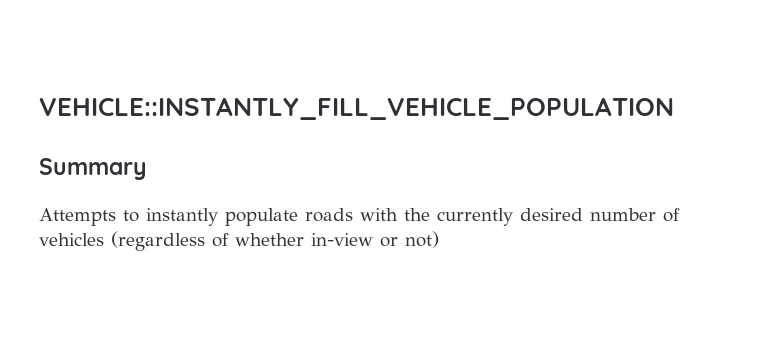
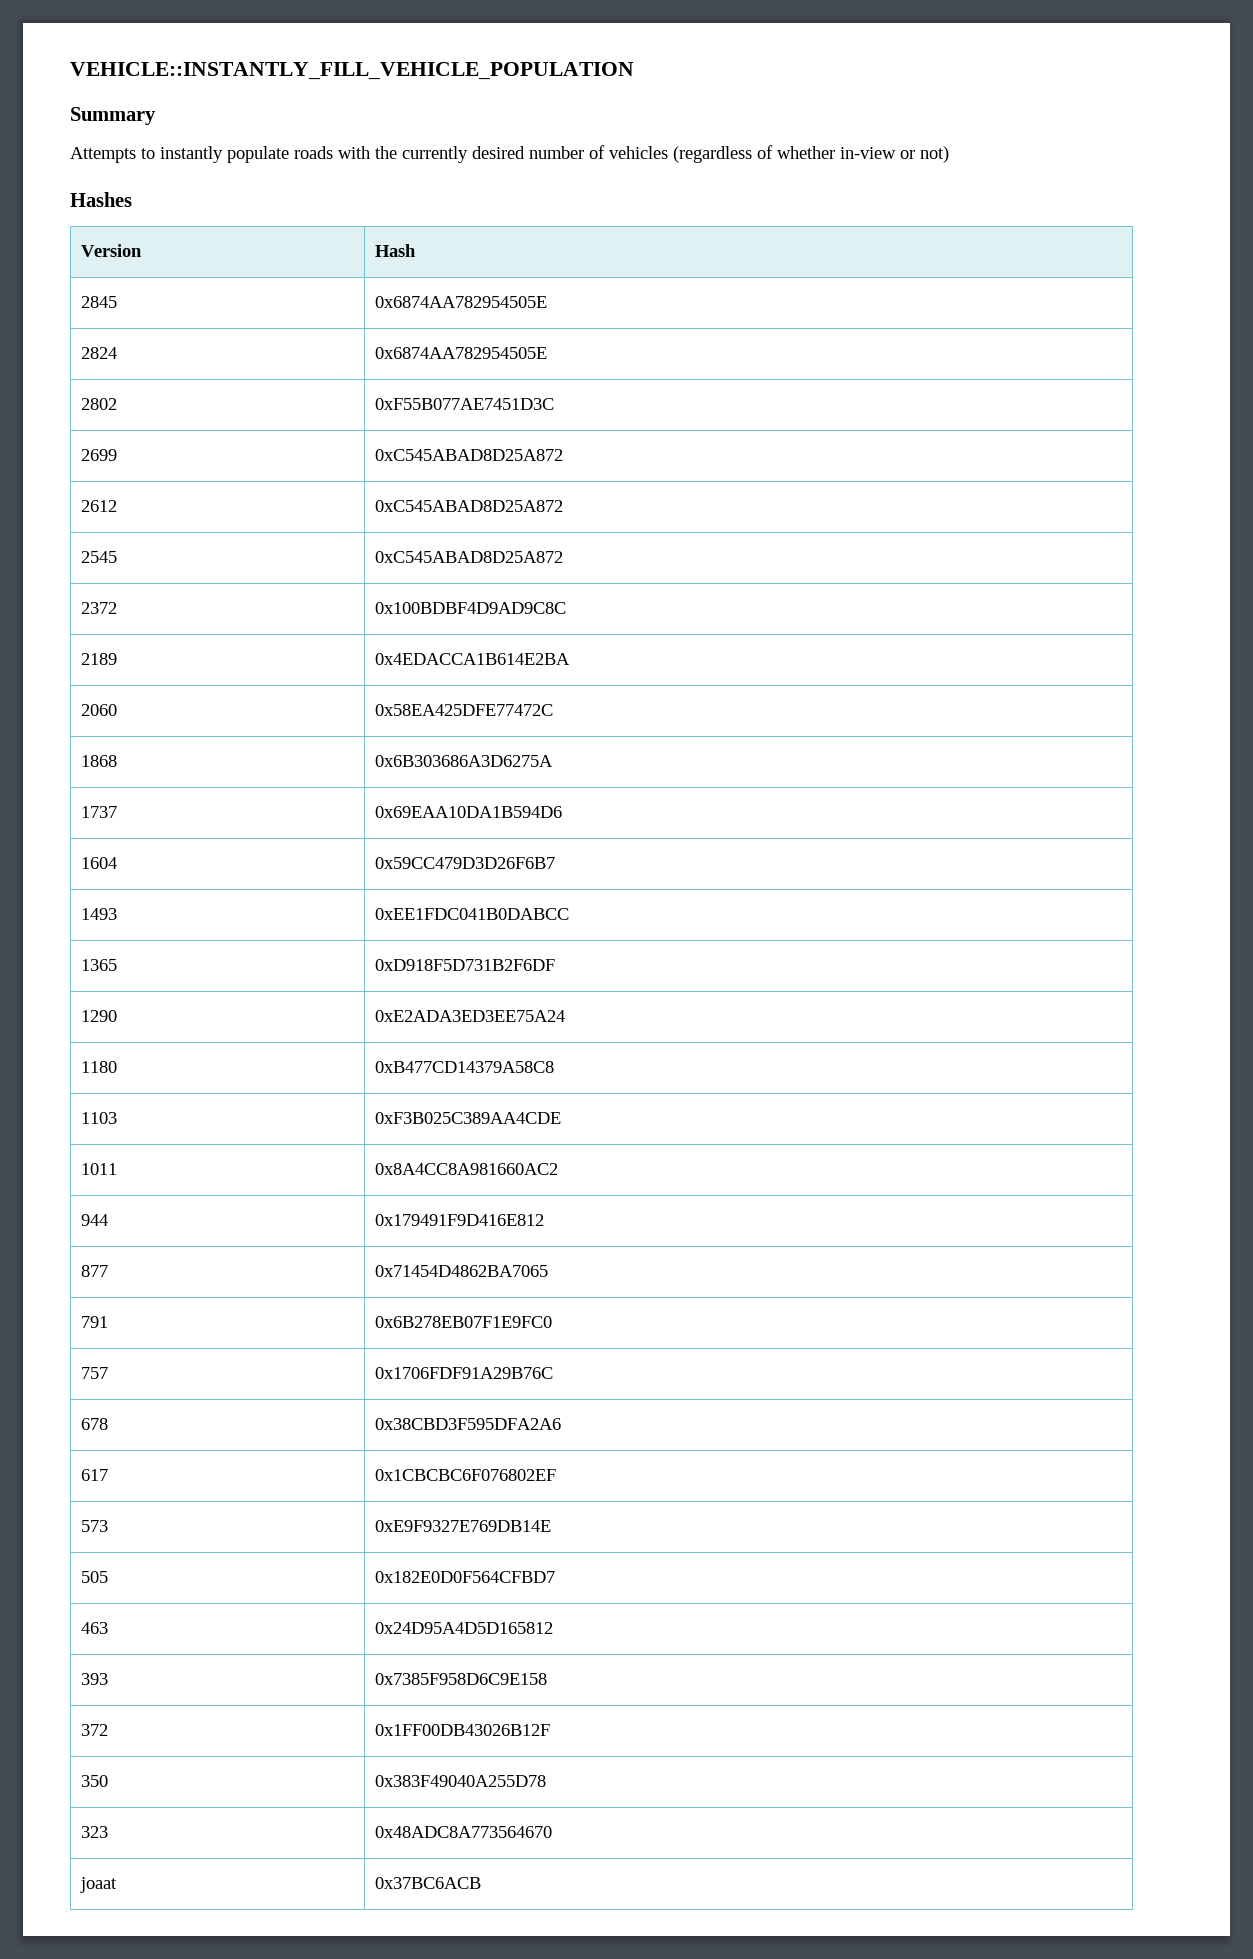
(439, 239) none -> [70,192,132,207] [81,244,143,257] [375,244,417,257] [81,296,118,308] [375,296,548,308] [81,347,118,359] [375,347,548,359] [81,398,118,410] [375,398,555,410] [81,449,118,461] [375,449,564,461] [81,500,118,512] [375,500,564,512] [81,551,118,563] [375,551,564,563] [81,602,118,614] [375,602,567,614] [81,653,118,665] [375,653,571,665] [81,704,118,716] [375,704,554,716] [81,755,118,767] [375,755,554,767] [81,806,118,818] [375,806,563,818] [81,857,118,869] [375,857,556,869] [81,908,118,920] [375,908,570,920] [81,959,118,971] [375,959,556,971] [81,1010,118,1022] [375,1010,566,1022] [81,1061,118,1073] [375,1061,555,1073] [81,1112,118,1124] [375,1112,562,1124] [81,1163,118,1175] [375,1163,559,1175] [81,1214,109,1226] [375,1214,545,1226] [81,1265,109,1277] [375,1265,549,1277] [81,1316,109,1328] [375,1316,553,1328] [81,1367,109,1379] [375,1367,554,1379] [81,1418,109,1430] [375,1418,562,1430] [81,1469,109,1481] [375,1469,557,1481] [81,1520,109,1532] [375,1520,552,1532] [81,1571,109,1583] [375,1571,556,1583] [81,1622,109,1634] [375,1622,554,1634] [81,1673,109,1685] [375,1673,548,1685] [81,1724,109,1736] [375,1724,551,1736] [81,1775,109,1787] [375,1775,547,1787] [81,1826,109,1838] [375,1826,553,1838] [80,1877,118,1893] [375,1877,482,1889] // Hashes // Version | Hash // 2845 | 0x6874AA782954505E // 2824 | 0x6874AA782954505E // 2802 | 0xF55B077AE7451D3C // 2699 | 0xC545ABAD8D25A872 // 2612 | 0xC545ABAD8D25A872 // 2545 | 0xC545ABAD8D25A872 // 2372 | 0x100BDBF4D9AD9C8C // 2189 | 0x4EDACCA1B614E2BA // 2060 | 0x58EA425DFE77472C // 1868 | 0x6B303686A3D6275A // 1737 | 0x69EAA10DA1B594D6 // 1604 | 0x59CC479D3D26F6B7 // 1493 | 0xEE1FDC041B0DABCC // 1365 | 0xD918F5D731B2F6DF // 1290 | 0xE2ADA3ED3EE75A24 // 1180 | 0xB477CD14379A58C8 // 1103 | 0xF3B025C389AA4CDE // 1011 | 0x8A4CC8A981660AC2 // 944 | 0x179491F9D416E812 // 877 | 0x71454D4862BA7065 // 791 | 0x6B278EB07F1E9FC0 // 757 | 0x1706FDF91A29B76C // 678 | 0x38CBD3F595DFA2A6 // 617 | 0x1CBCBC6F076802EF // 573 | 0xE9F9327E769DB14E // 505 | 0x182E0D0F564CFBD7 // 463 | 0x24D95A4D5D165812 // 393 | 0x7385F958D6C9E158 // 372 | 0x1FF00DB43026B12F // 350 | 0x383F49040A255D78 // 323 | 0x48ADC8A773564670 // joaat | 0x37BC6ACB

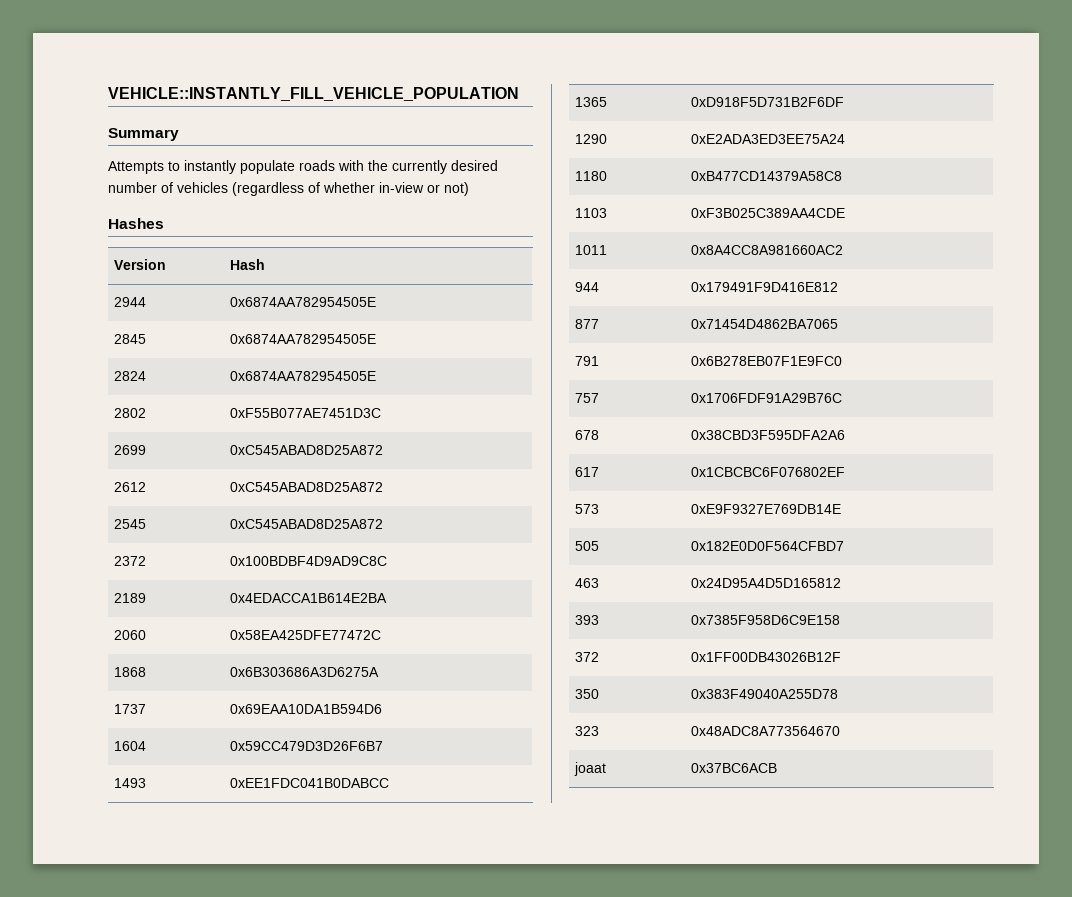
(417, 250) none -> [114,297,147,307] [230,297,377,307] // 2944 | 0x6874AA782954505E

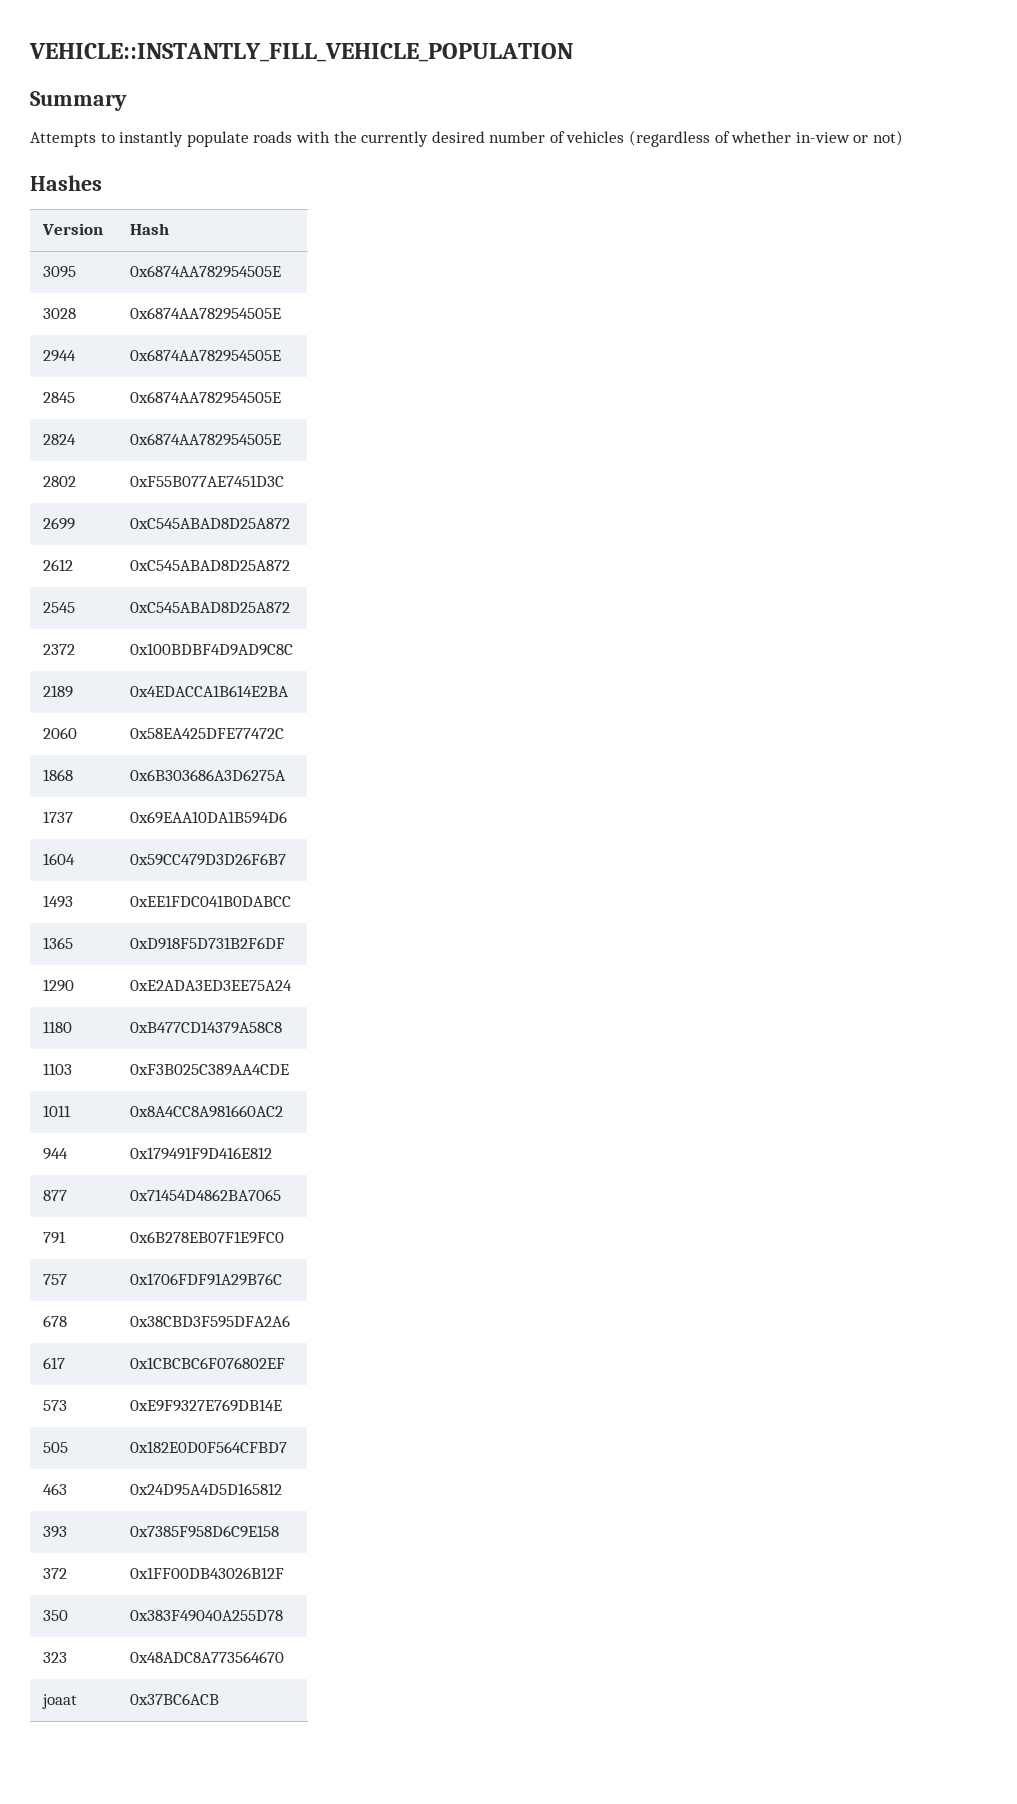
(266, 264) none -> [43,266,77,278] [130,265,282,278] [43,308,77,319] [130,307,282,320] // 3095 | 0x6874AA782954505E // 3028 | 0x6874AA782954505E

